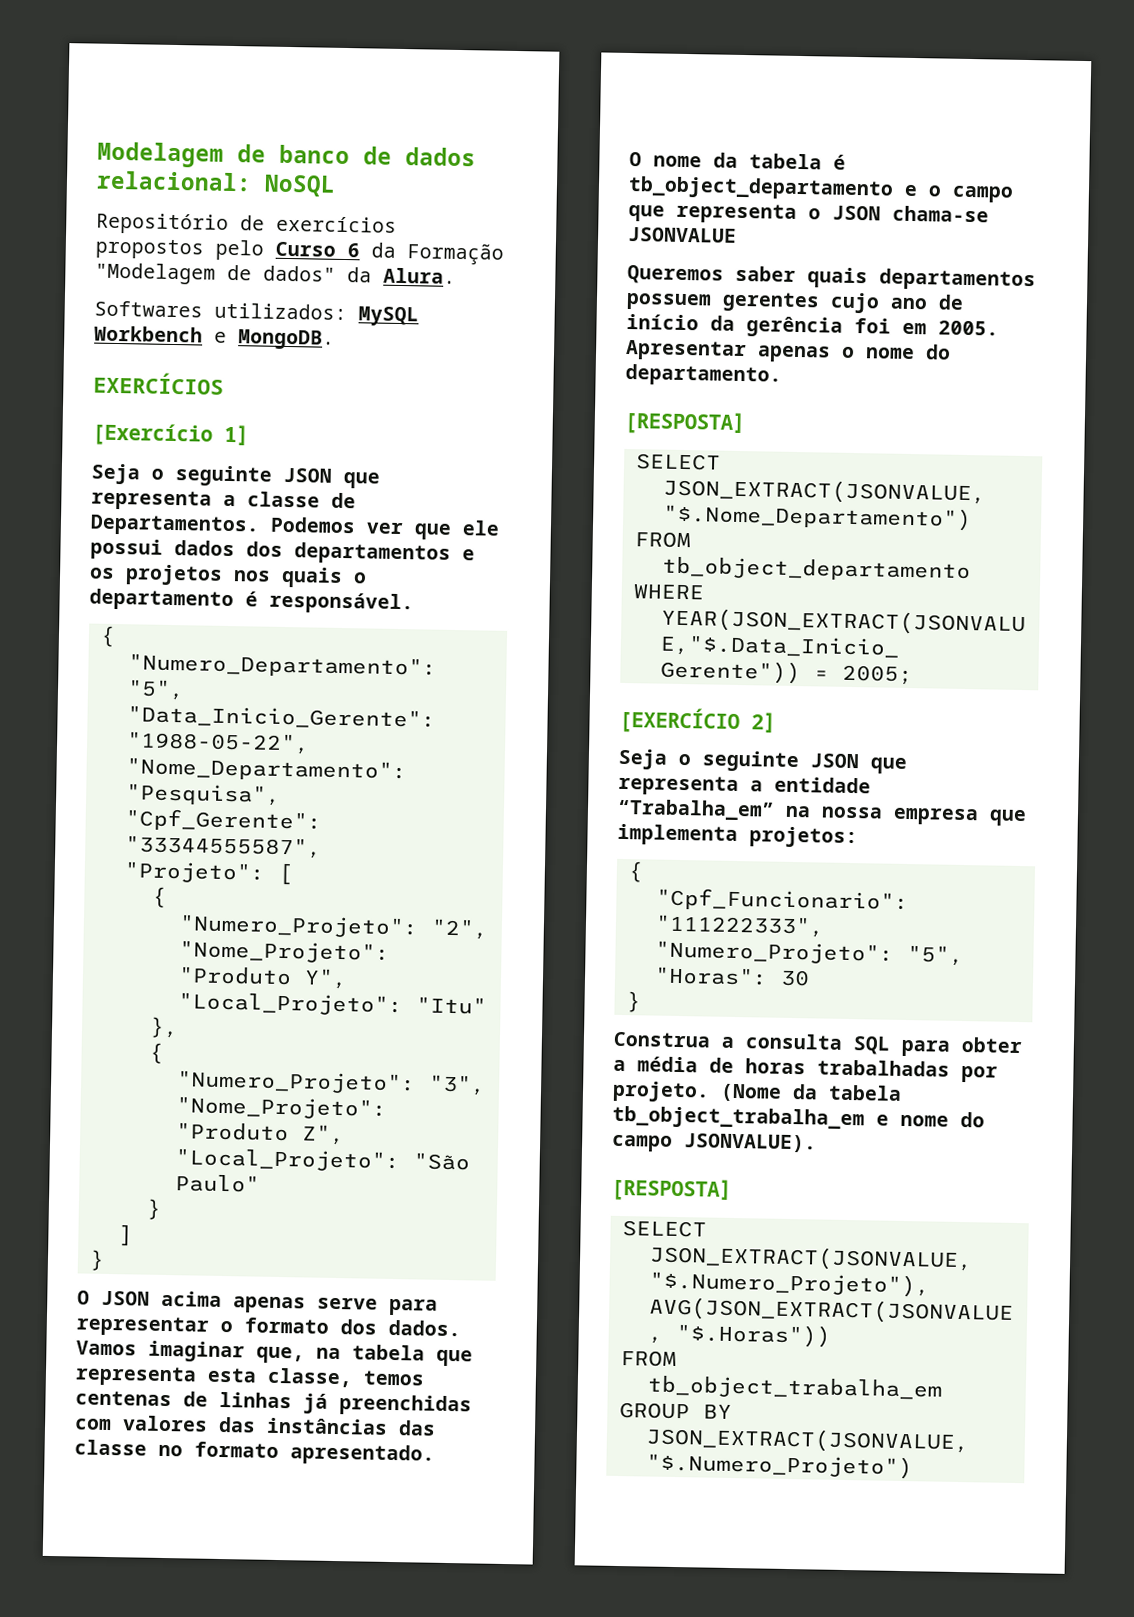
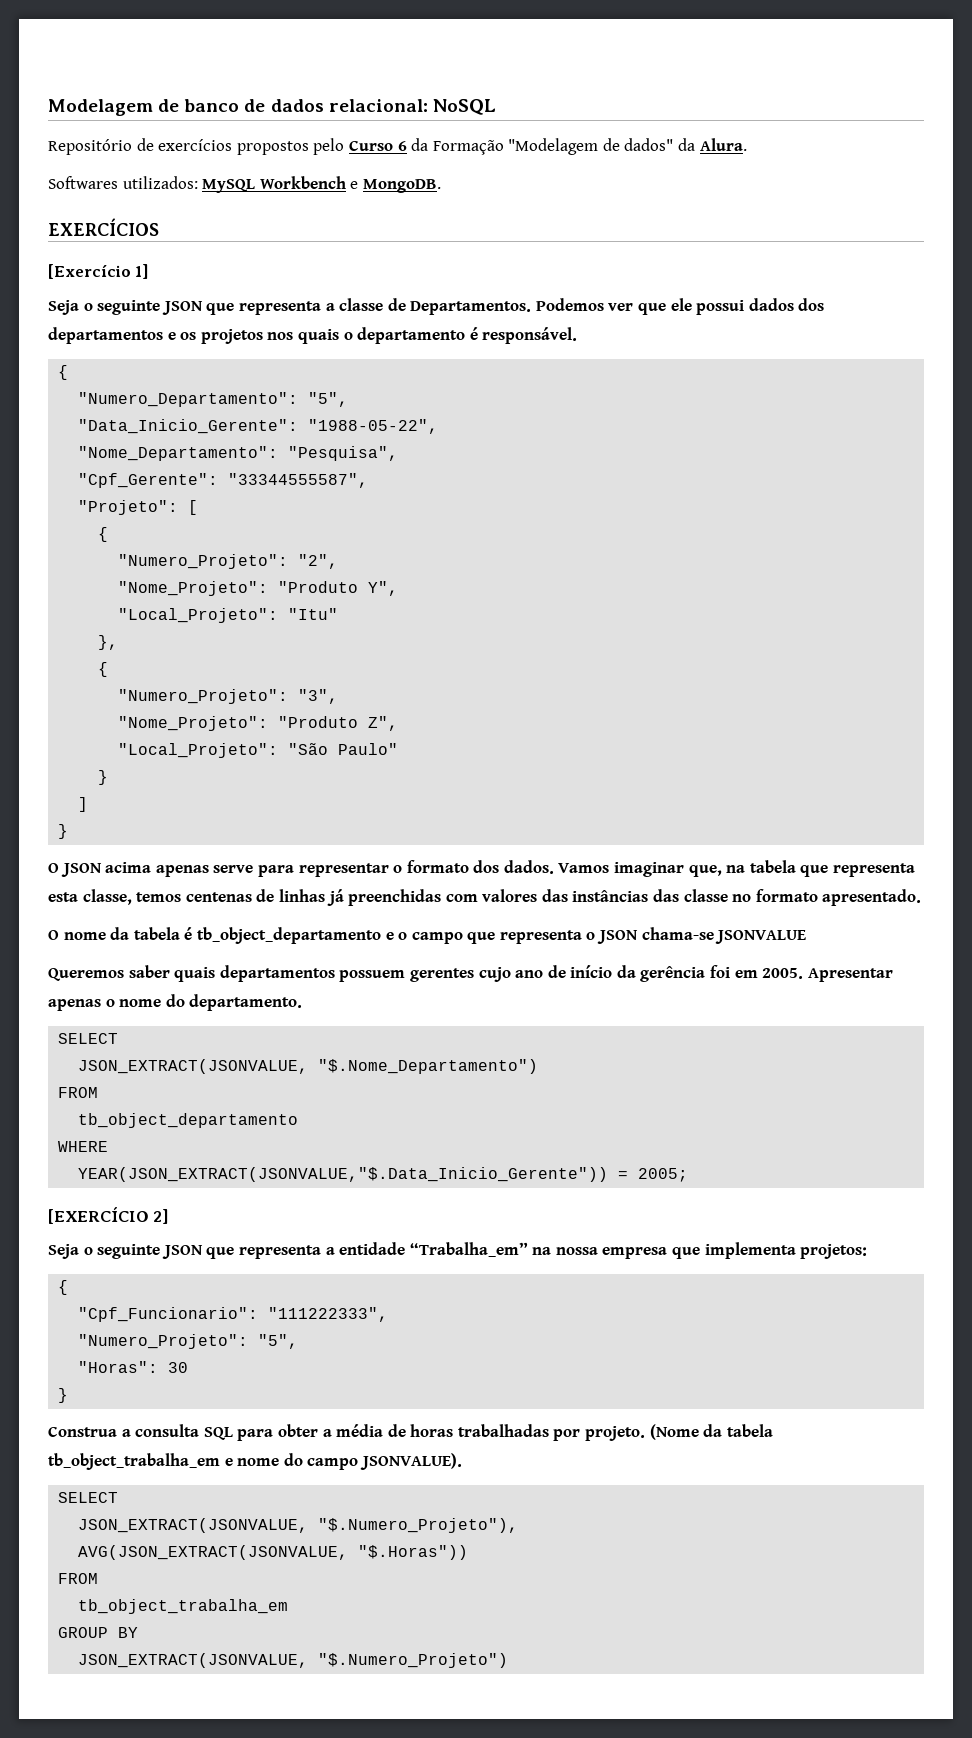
[624,410,745,436] // [RESPOSTA] -> (303, 1002) none
[611,1177,732,1202] // [RESPOSTA] -> (462, 1461) none

